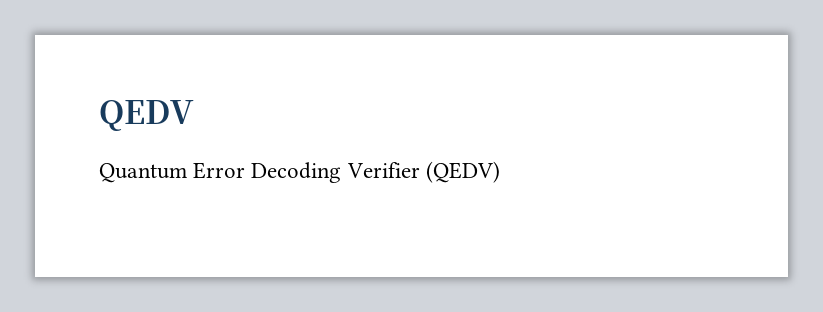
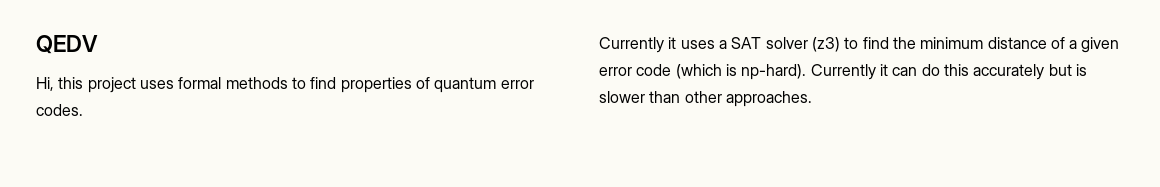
[99,161,500,183] Quantum Error Decoding Verifier (QEDV) -> [36,77,534,93] [36,104,83,116] [599,37,1120,53] [599,64,1087,80] [599,91,812,107] Hi, this project uses formal methods to find properties of quantum error codes. // Currently it uses a SAT solver (z3) to find the minimum distance of a given error code (which is np-hard). Currently it can do this accurately but is slower than other approaches.

